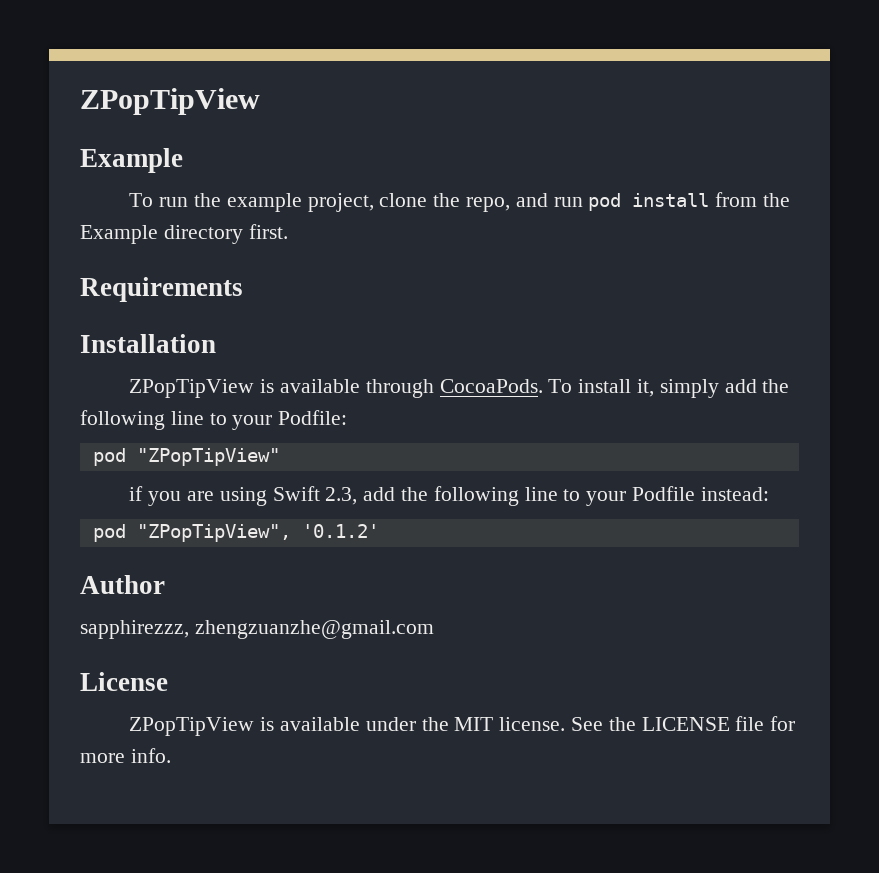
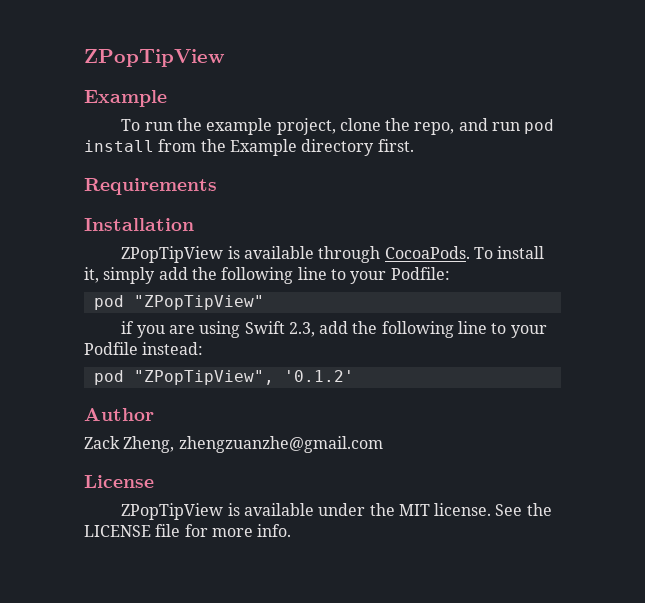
[80,620,189,639] sapphirezzz, -> [84,436,175,453] Zack Zheng,

